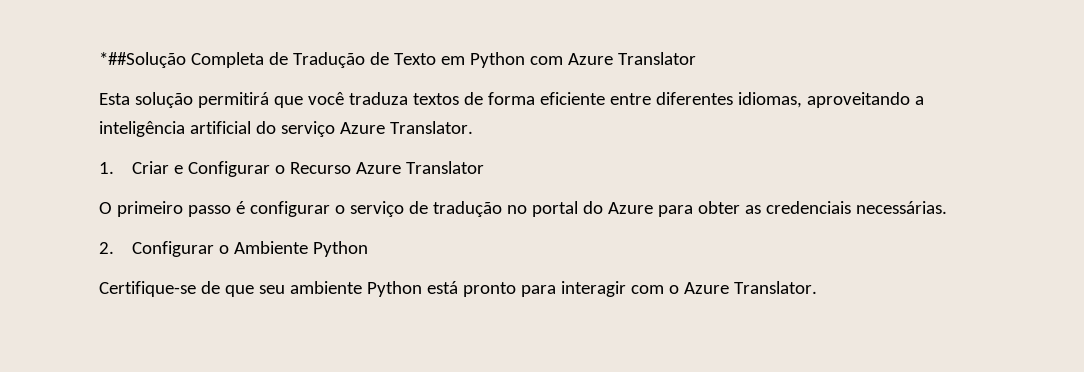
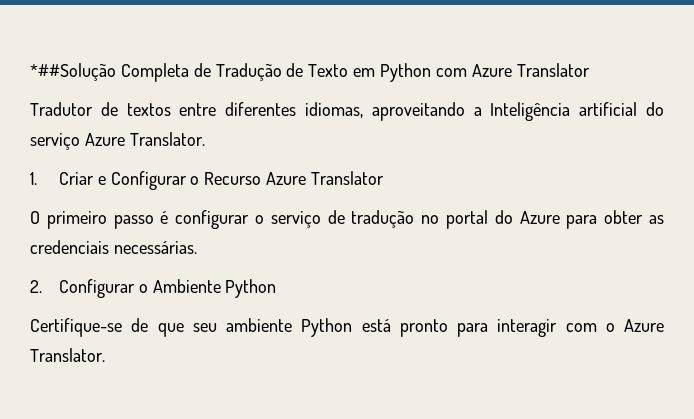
[99,92,605,108] Esta solução permitirá que você traduza textos de forma eficiente -> [30,102,171,116] Tradutor de textos
[99,121,185,137] inteligência -> [490,102,571,121] Inteligência

